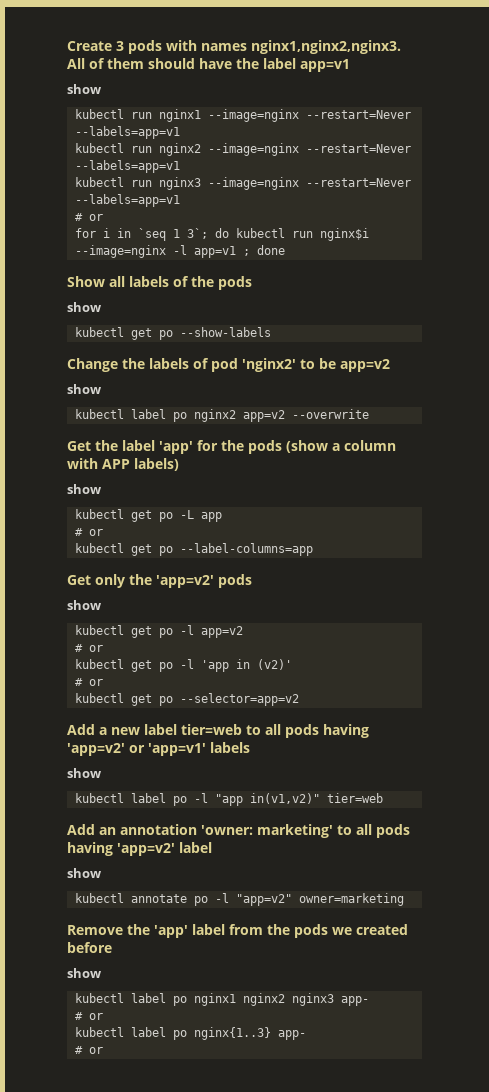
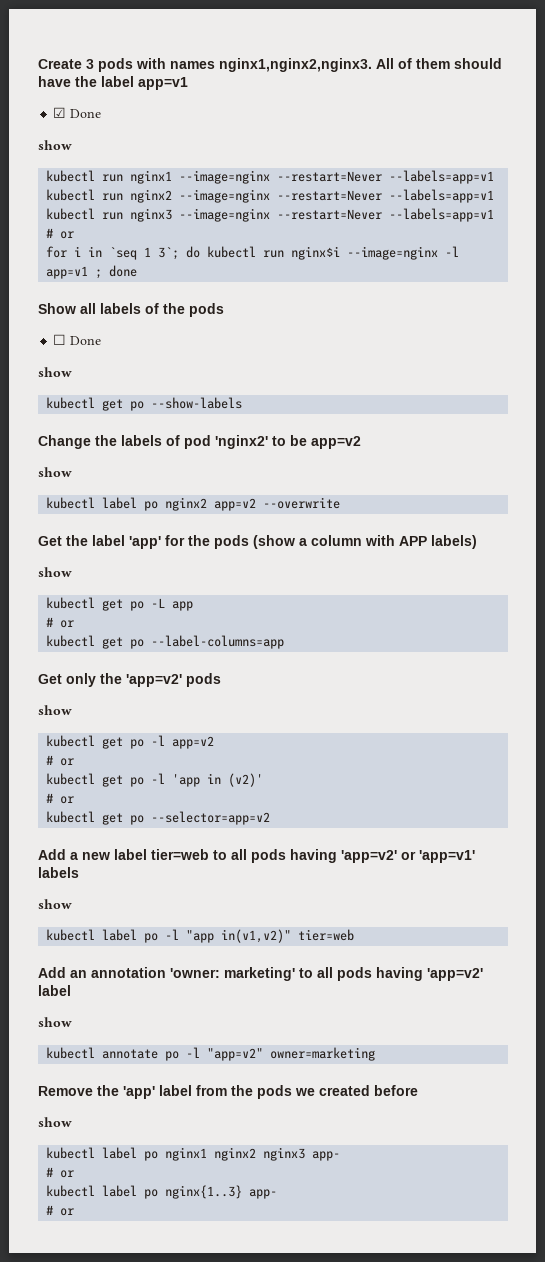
(350, 65) none -> [53,107,102,118] // ☑ Done
(252, 283) none -> [53,334,102,345] // ☐ Done

